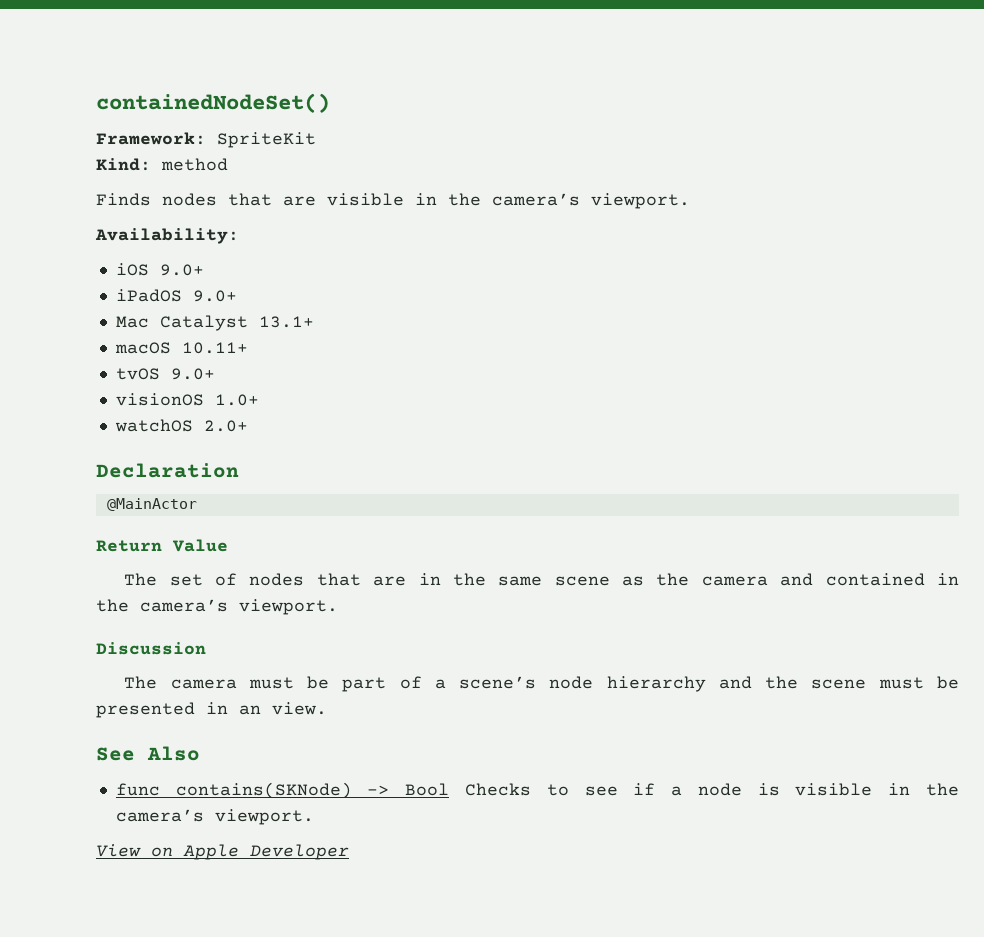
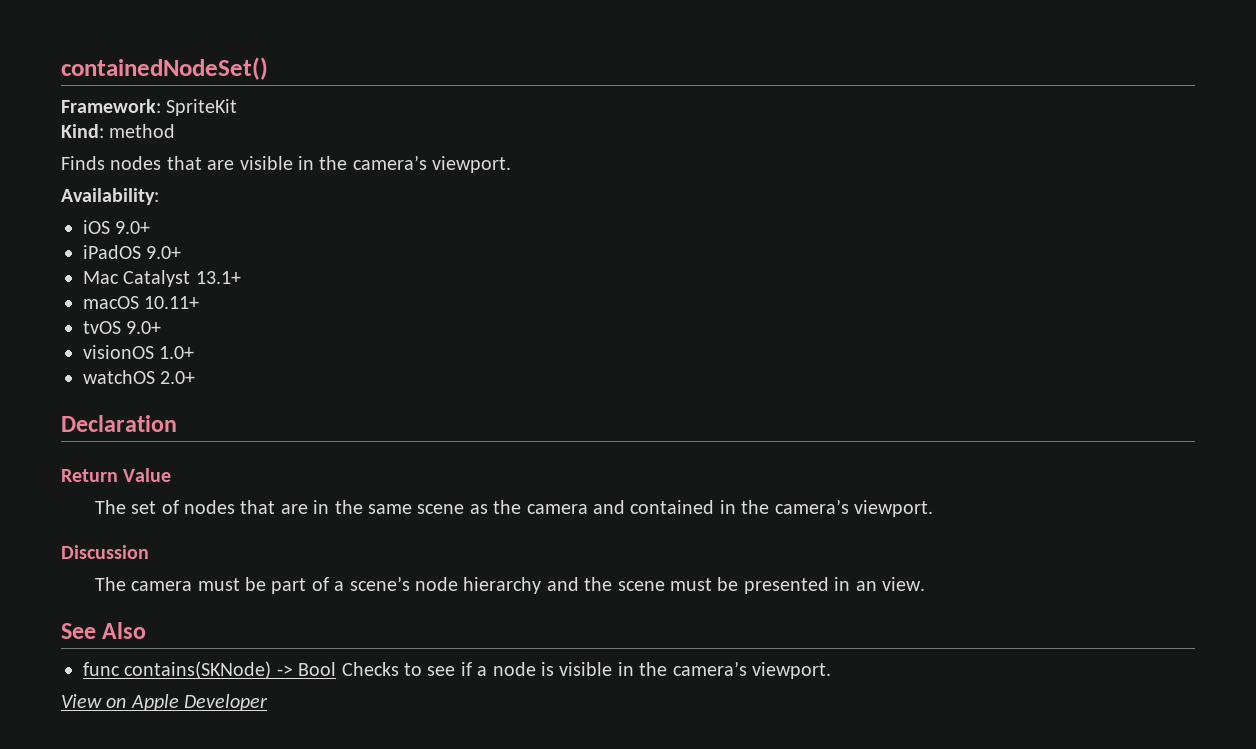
[106,498,197,511] // @MainActor -> (177, 423) none

